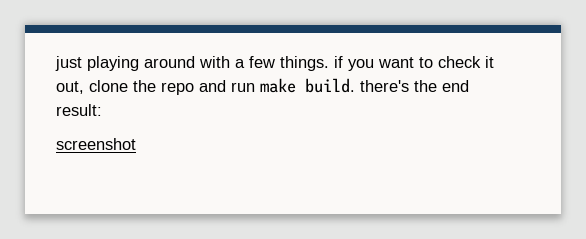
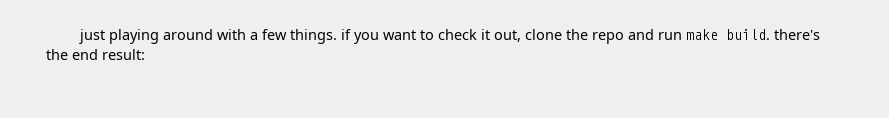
[56,138,136,150] // screenshot -> (145, 54) none

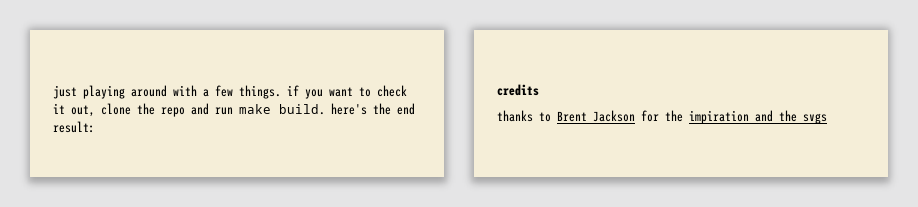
[773,29,820,40] there's -> [331,103,367,115] here's
(145, 54) none -> [497,84,539,96] [497,110,827,124] // credits // thanks to Brent Jackson for the impiration and the svgs

